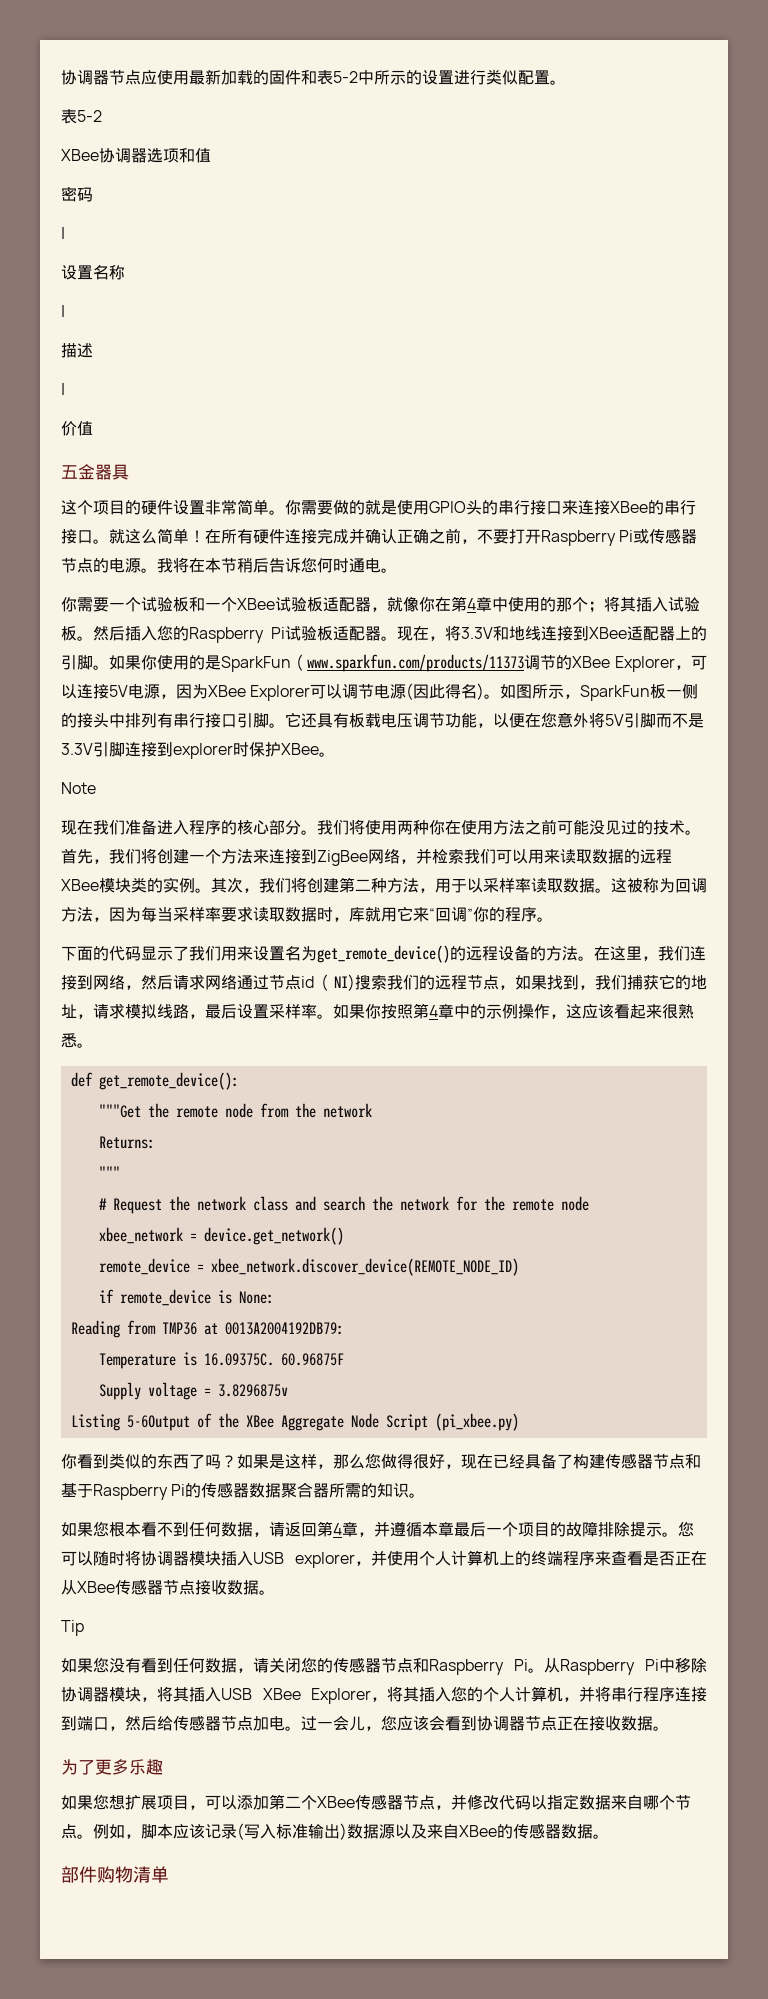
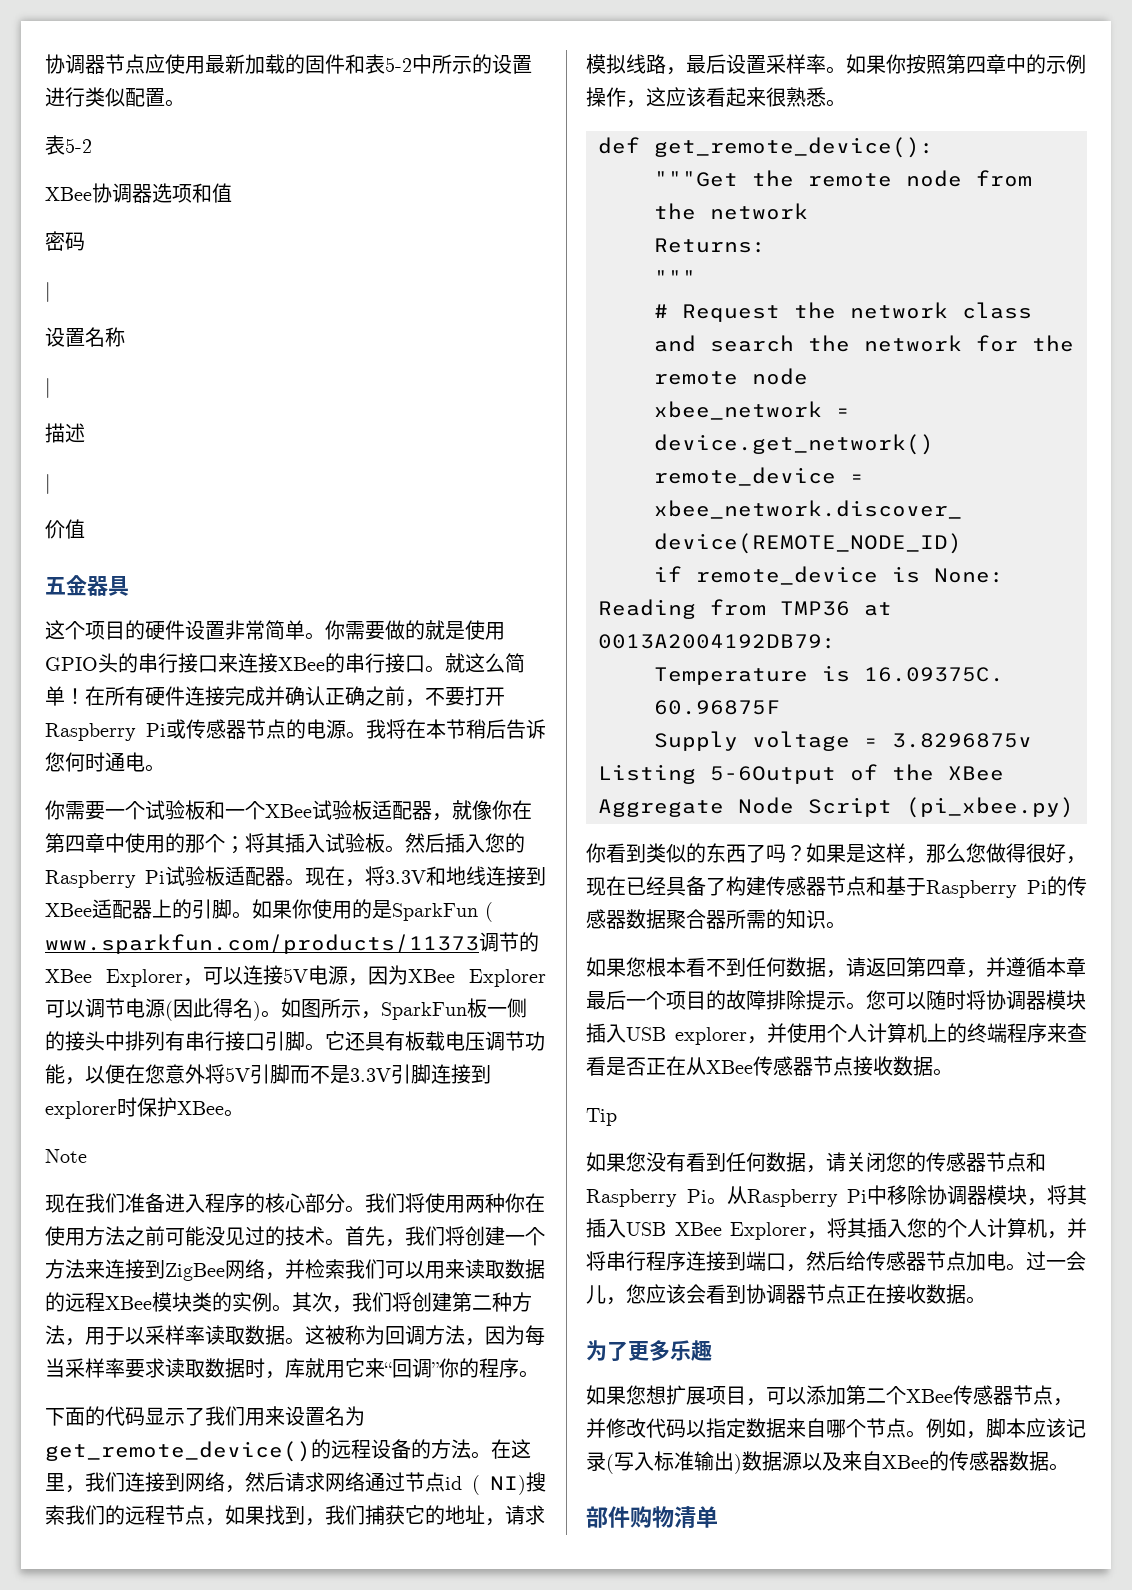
[467,598,476,610] 4 -> [65,835,85,853] 四
[429,1005,438,1017] 4 -> [966,56,986,74] 四
[333,1523,342,1535] 4 -> [926,959,946,977] 四

